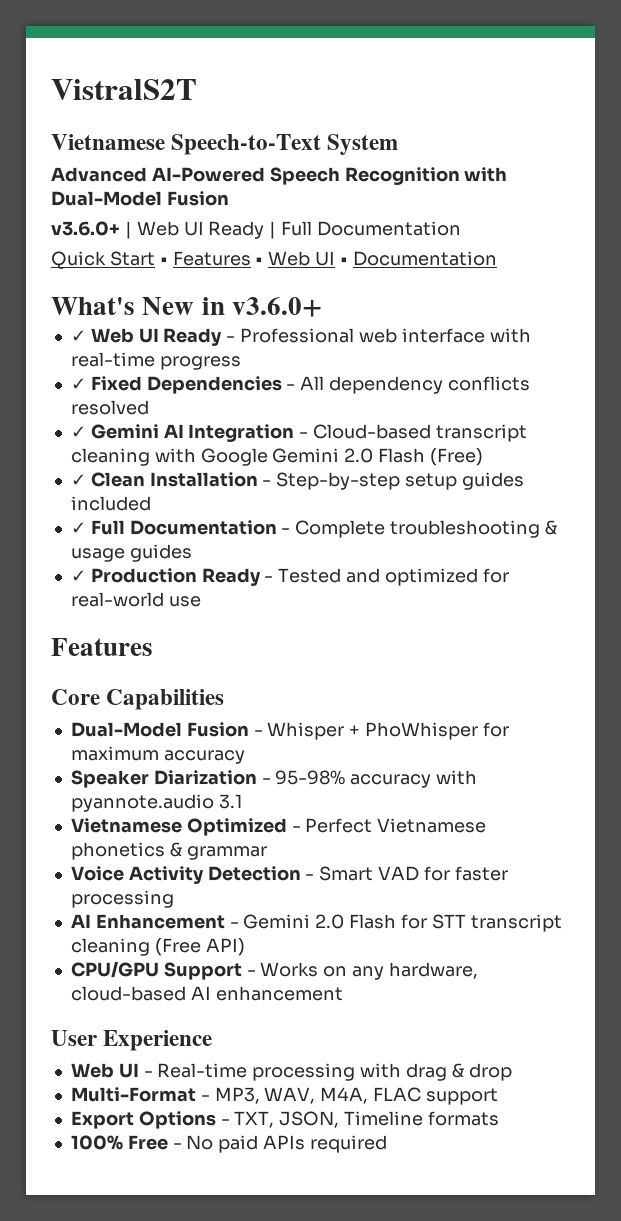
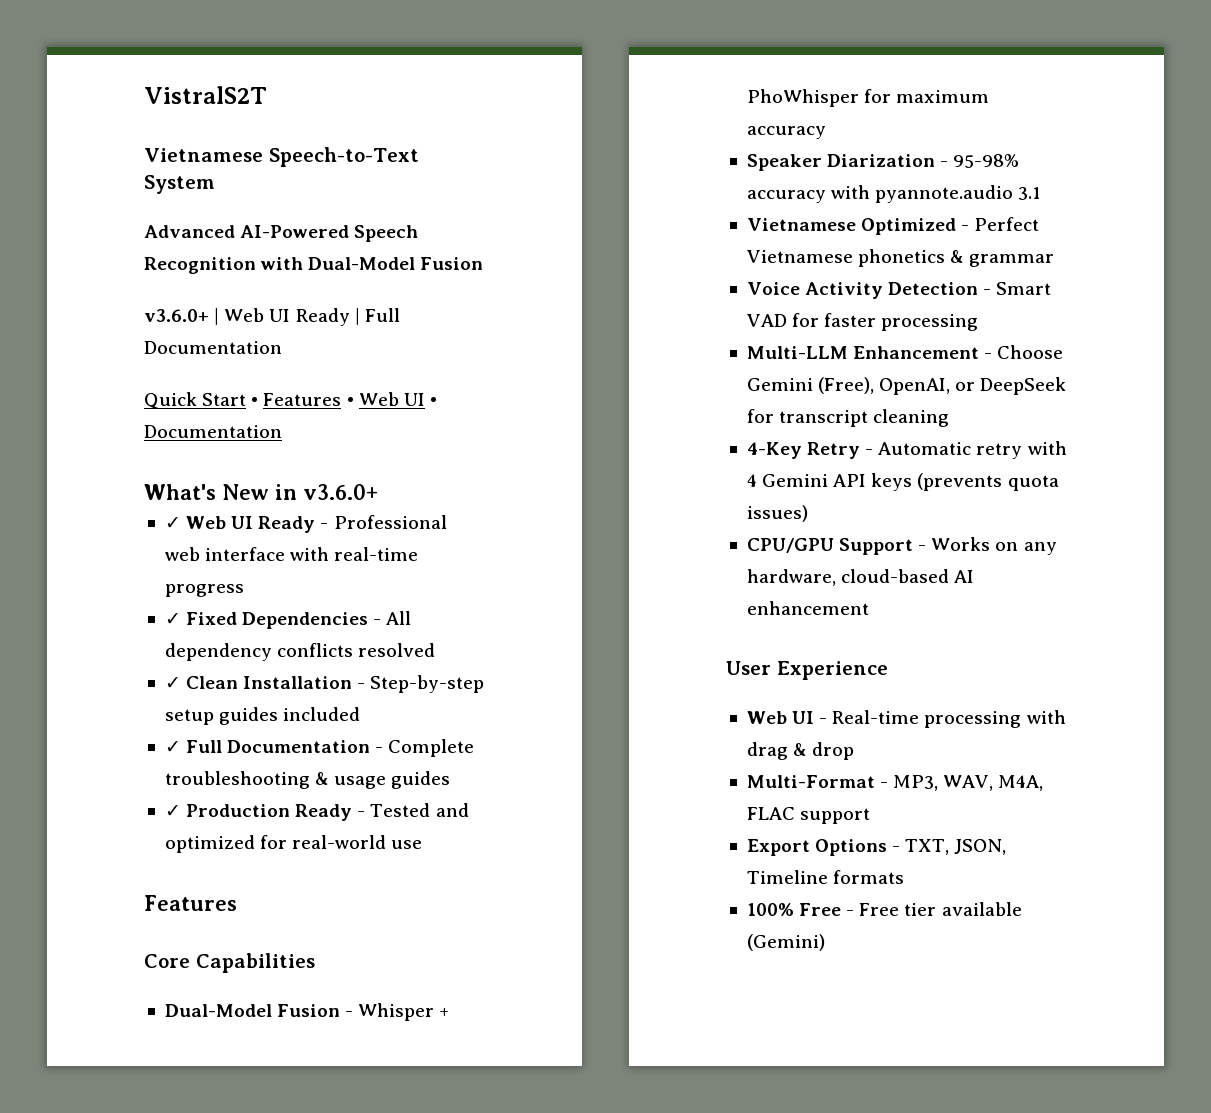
[70,424,527,442] [70,448,483,466] // ✓ Gemini AI Integration - Cloud-based transcript cleaning with Google Gemini 2.0 Flash (Free) -> (436, 650) none
[70,914,91,928] AI -> [746,346,848,359] Multi-LLM
[243,914,562,932] [70,938,245,956] Gemini 2.0 Flash for STT transcript cleaning (Free API) -> [997,345,1064,359] [746,377,1067,395] [746,409,950,427] [746,441,1067,459] [746,473,1059,491] [746,505,808,522] Choose Gemini (Free), OpenAI, or DeepSeek for transcript cleaning // 4-Key Retry - Automatic retry with 4 Gemini API keys (prevents quota issues)
[186,1135,387,1153] No paid APIs required -> [859,902,1022,916] [746,934,825,951] Free tier available (Gemini)

